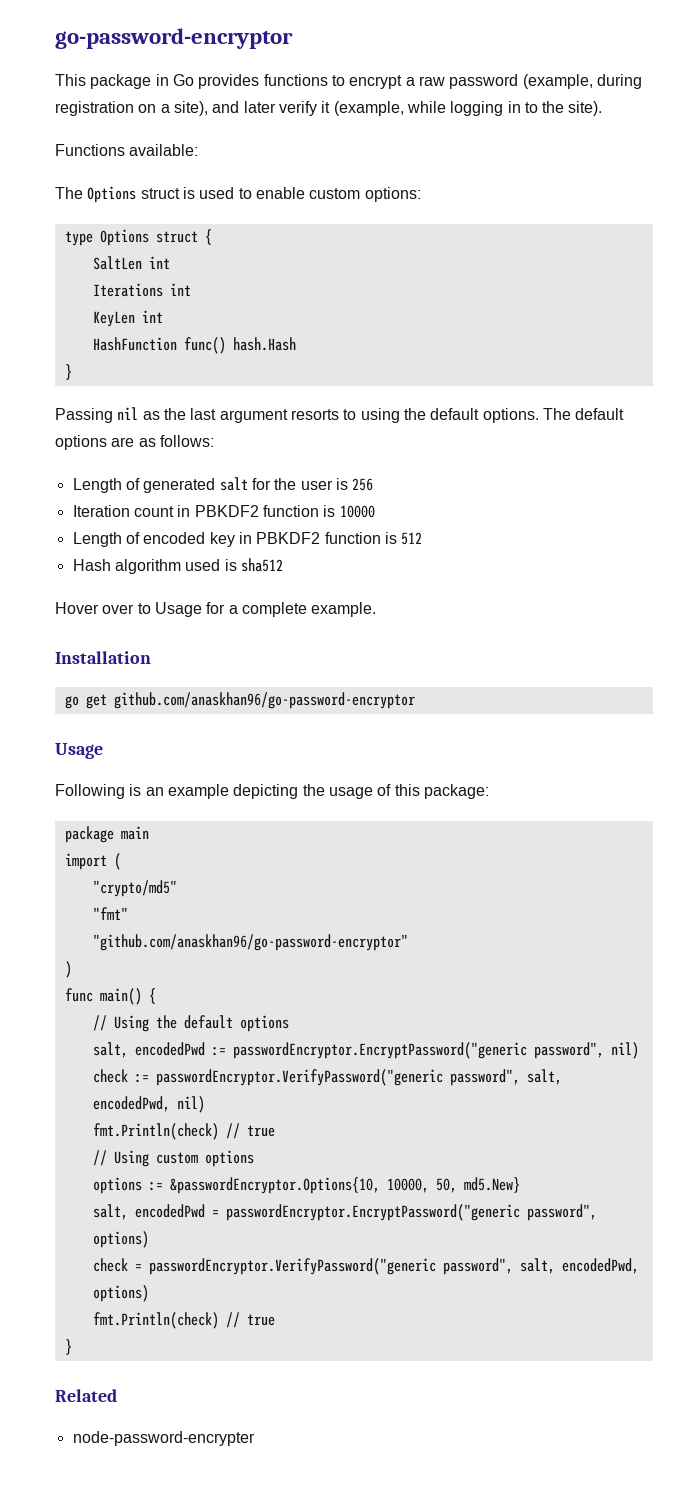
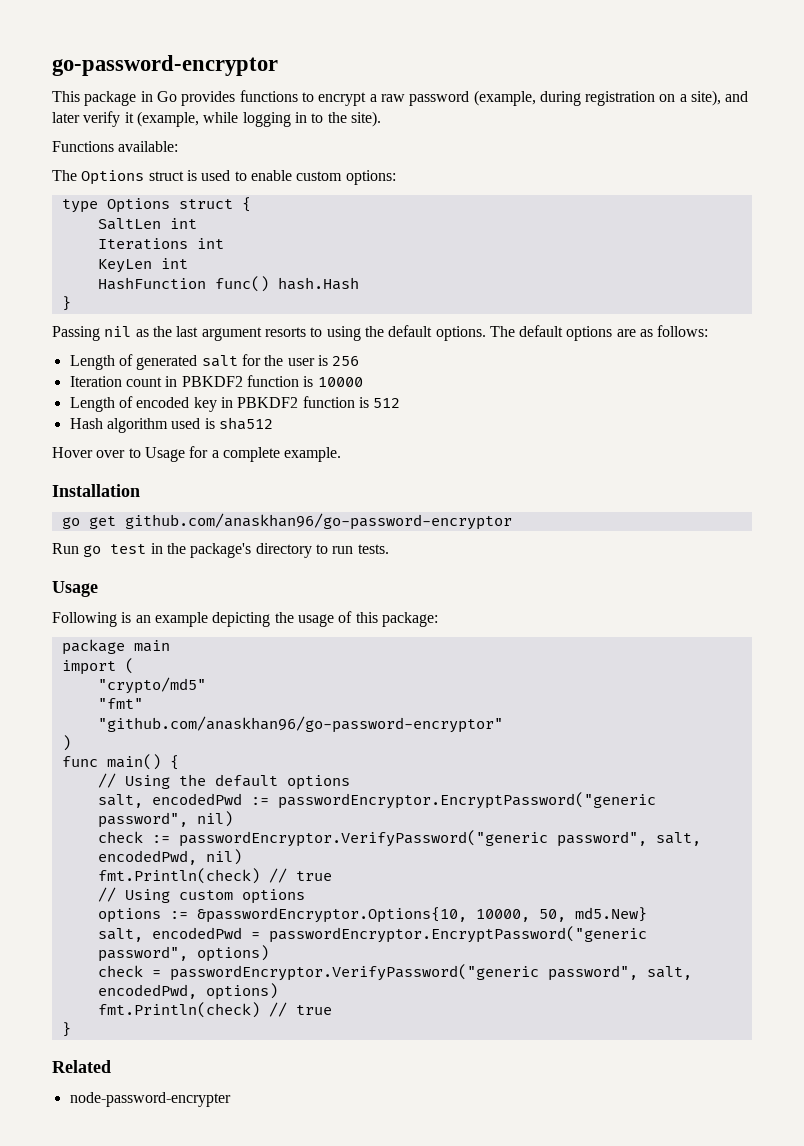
(415, 700) none -> [52,543,389,558] // Run go test in the package's directory to run tests.

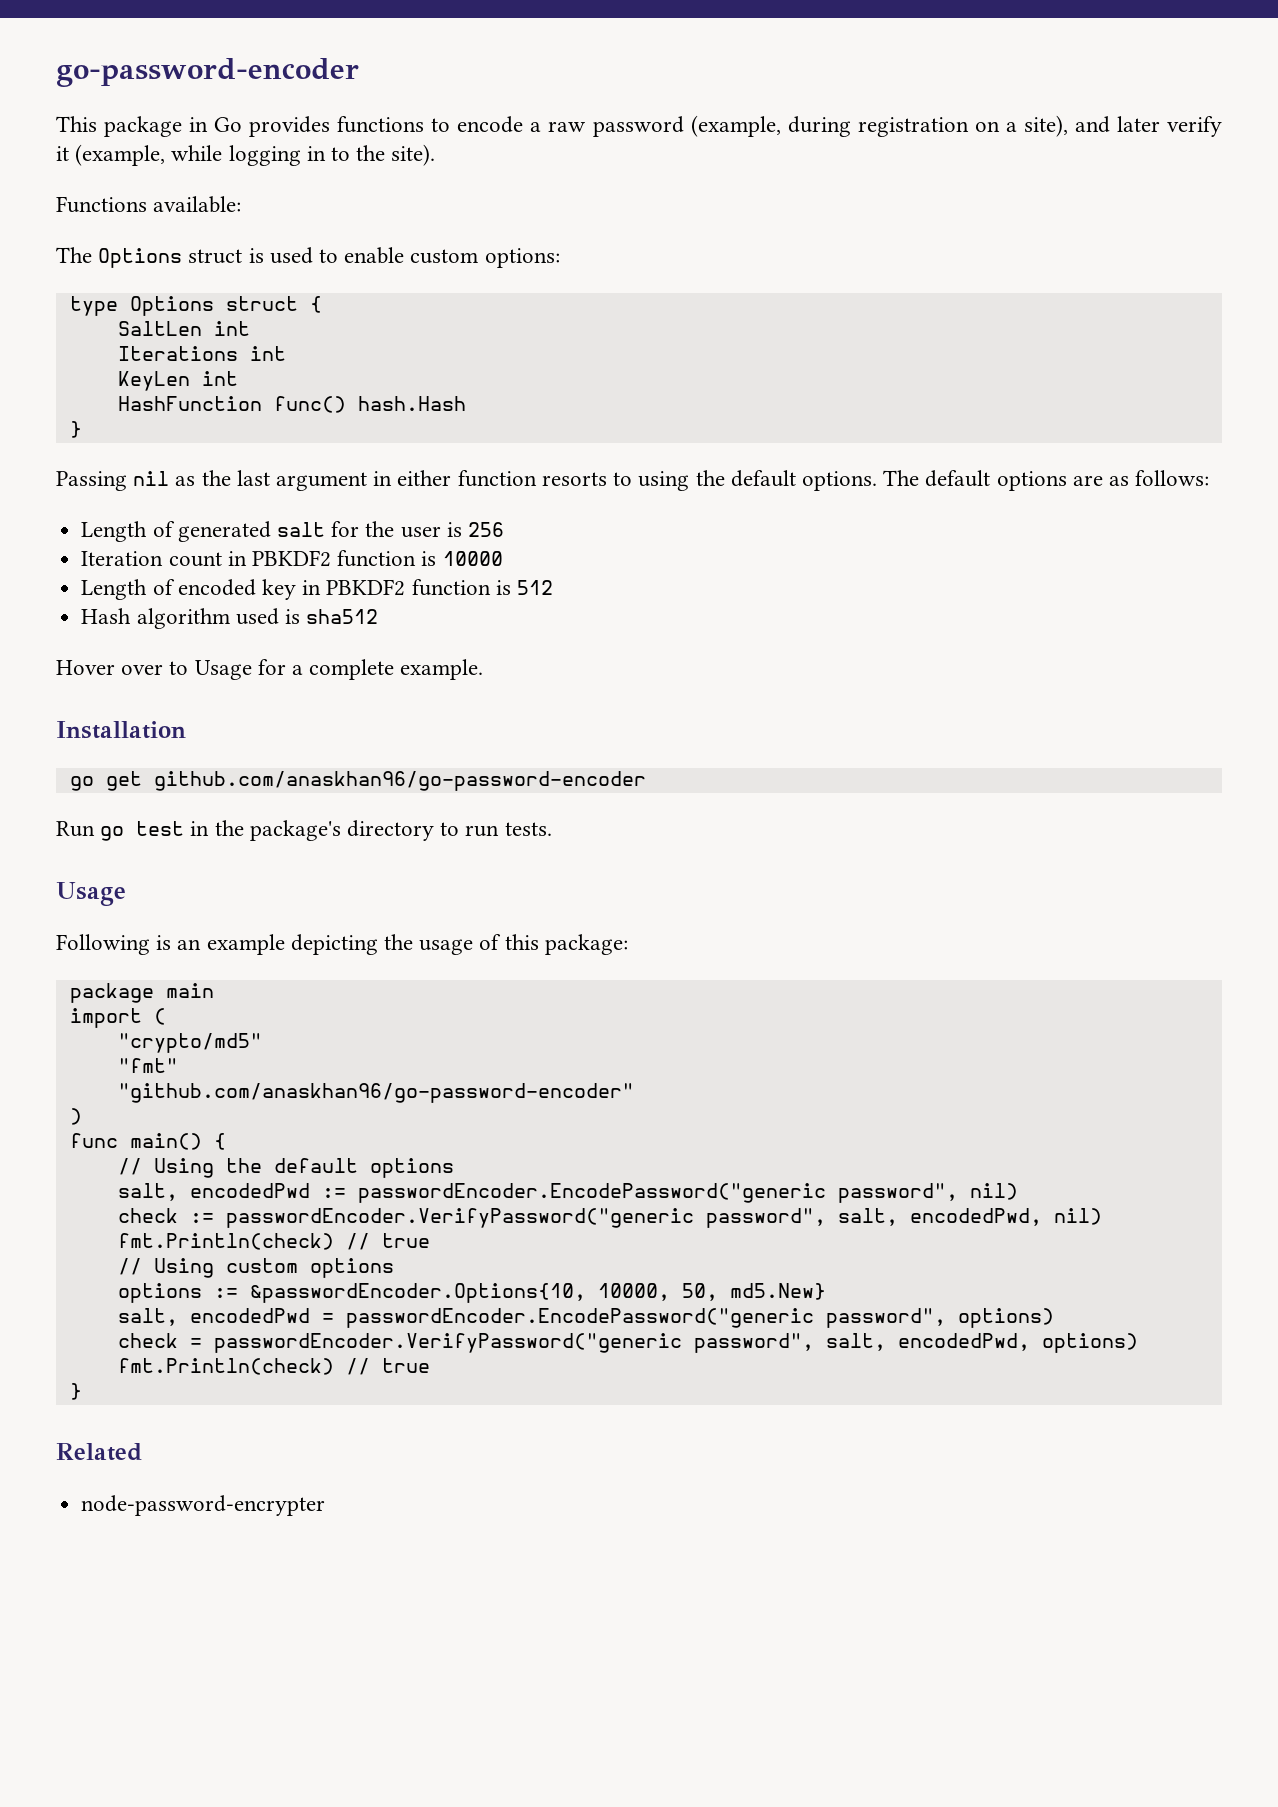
[52,55,278,76] go-password-encryptor -> [56,58,359,87] go-password-encoder
[318,92,367,106] encrypt -> [457,116,524,133] encode
(262, 334) none -> [373,470,537,487] in either function
[124,513,512,530] github.com/anaskhan96/go-password-encryptor -> [153,771,646,791] github.com/anaskhan96/go-password-encoder
[97,716,503,733] "github.com/anaskhan96/go-password-encryptor" -> [117,1083,634,1103] "github.com/anaskhan96/go-password-encoder"
[277,792,656,809] passwordEncryptor.EncryptPassword("generic -> [357,1183,826,1203] passwordEncoder.EncodePassword("generic
[178,830,548,847] passwordEncryptor.VerifyPassword("generic -> [225,1208,694,1228] passwordEncoder.VerifyPassword("generic
[196,907,467,923] &passwordEncryptor.Options{10, -> [249,1283,586,1303] &passwordEncoder.Options{10,
[268,926,647,943] passwordEncryptor.EncryptPassword("generic -> [345,1308,814,1328] passwordEncoder.EncodePassword("generic
[169,964,539,981] passwordEncryptor.VerifyPassword("generic -> [213,1333,682,1353] passwordEncoder.VerifyPassword("generic

